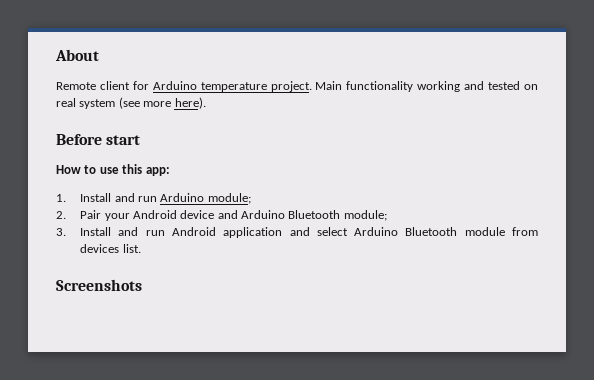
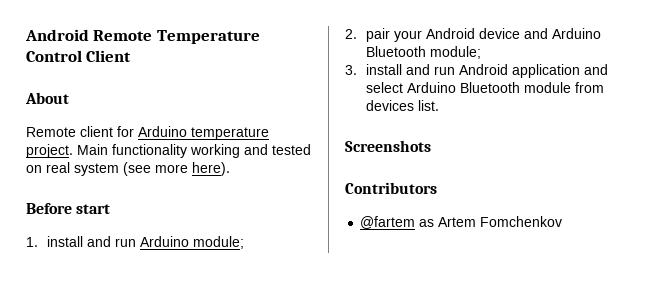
(55, 55) none -> [25,29,260,44] [26,50,132,62] Android Remote Temperature Control Client //
[56,164,170,176] // How to use this app: -> (111, 209) none
[80,193,112,202] Install -> [47,236,84,247] install
[80,210,102,219] Pair -> [366,28,391,42] pair
[80,227,112,236] Install -> [366,64,403,75] install
(142, 285) none -> [345,182,437,194] [360,216,563,229] // Contributors // @fartem as Artem Fomchenkov

